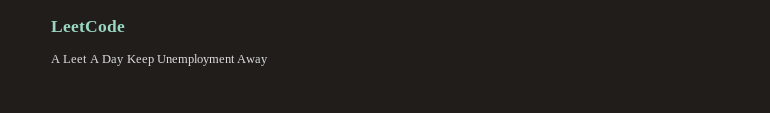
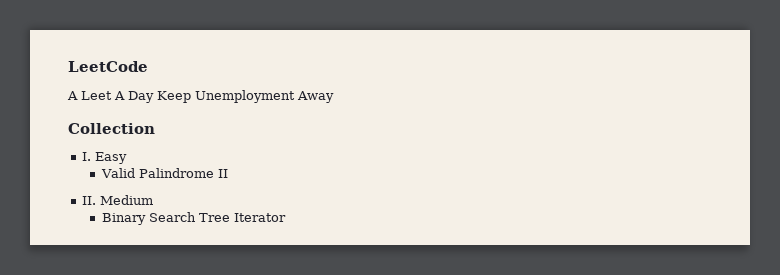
(269, 60) none -> [68,123,155,134] [82,152,128,164] [100,168,228,178] [82,195,154,205] [101,212,286,225] // Collection // I. Easy // Valid Palindrome II // II. Medium // Binary Search Tree Iterator

